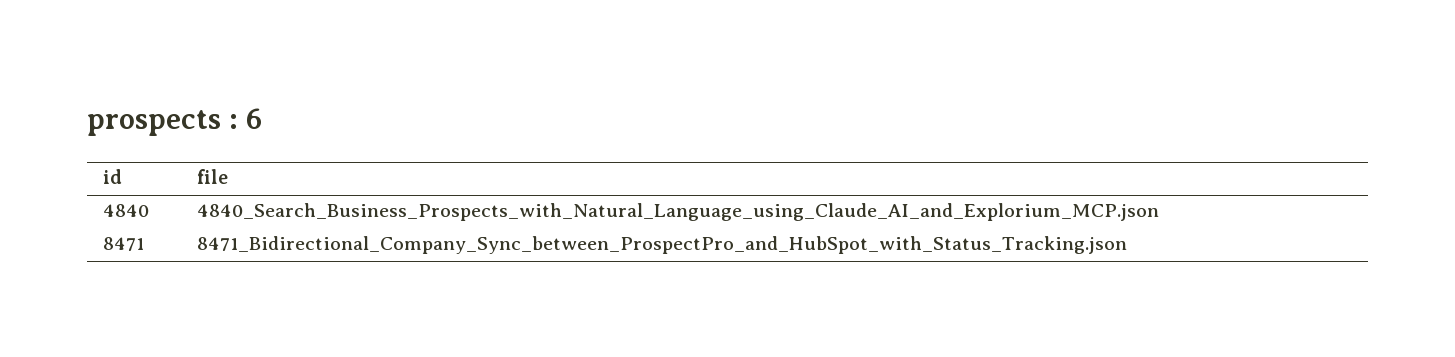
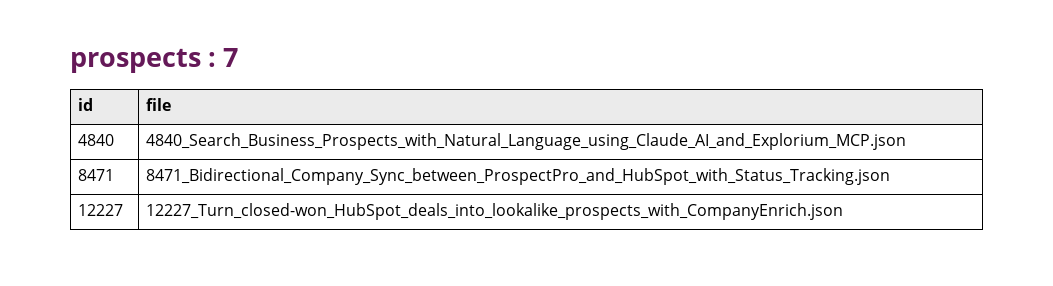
[246,108,263,129] 6 -> [223,48,239,67] 7
(1127, 245) none -> [78,204,124,216] [146,203,844,220] // 12227 | 12227_Turn_closed-won_HubSpot_deals_into_lookalike_prospects_with_CompanyEnrich.json

